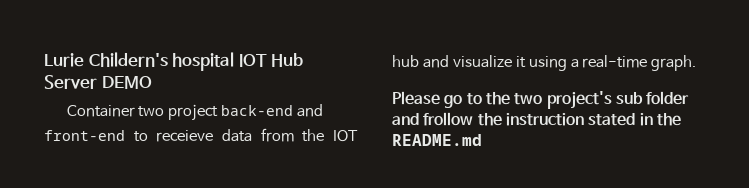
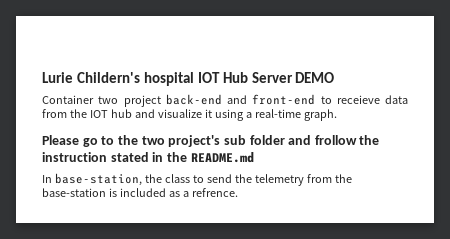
(482, 140) none -> [42,173,352,186] [42,188,238,197] // In base-station, the class to send the telemetry from the base-station is included as a refrence.

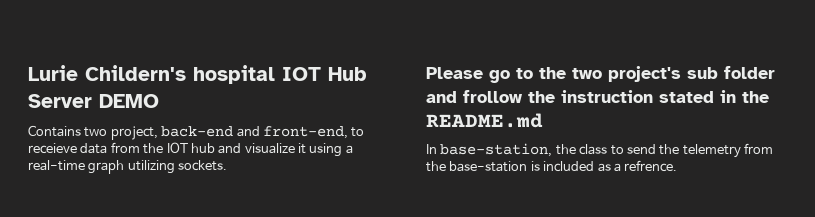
[42,95,161,107] Container two project -> [28,125,158,140] Contains two project,
[252,94,316,105] front-end -> [262,126,348,139] front-end,
[303,109,337,121] graph. -> [88,160,228,174] graph utilizing sockets.

